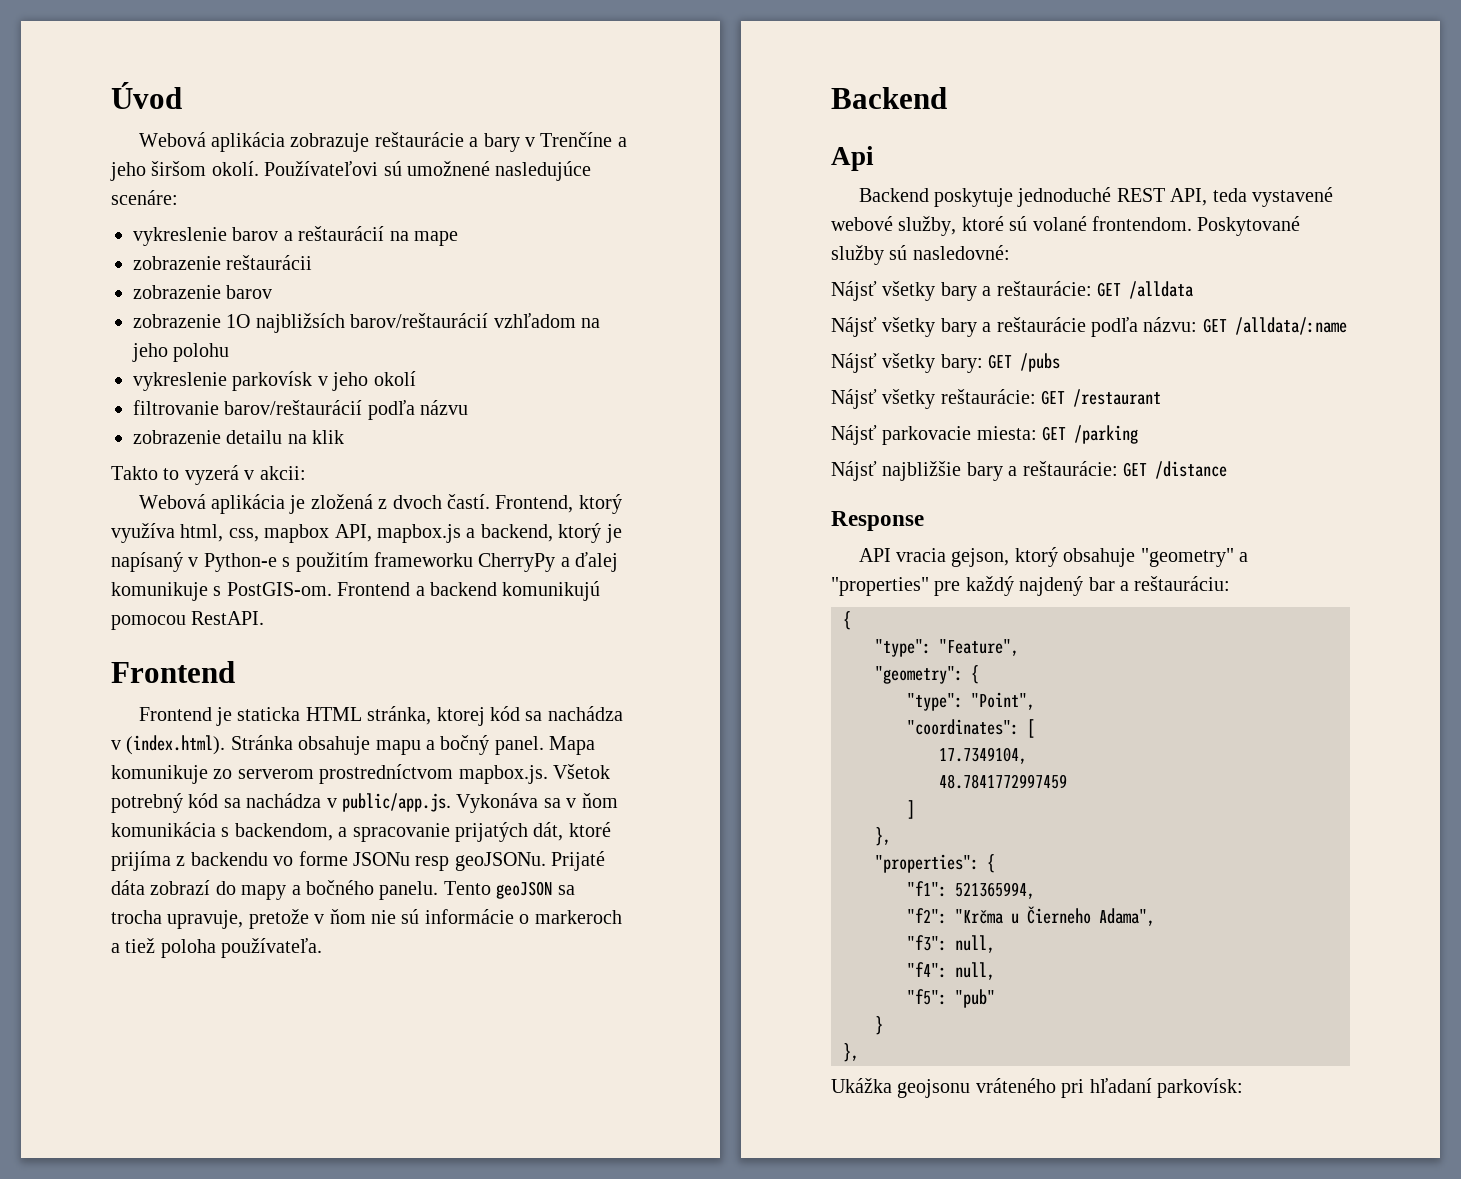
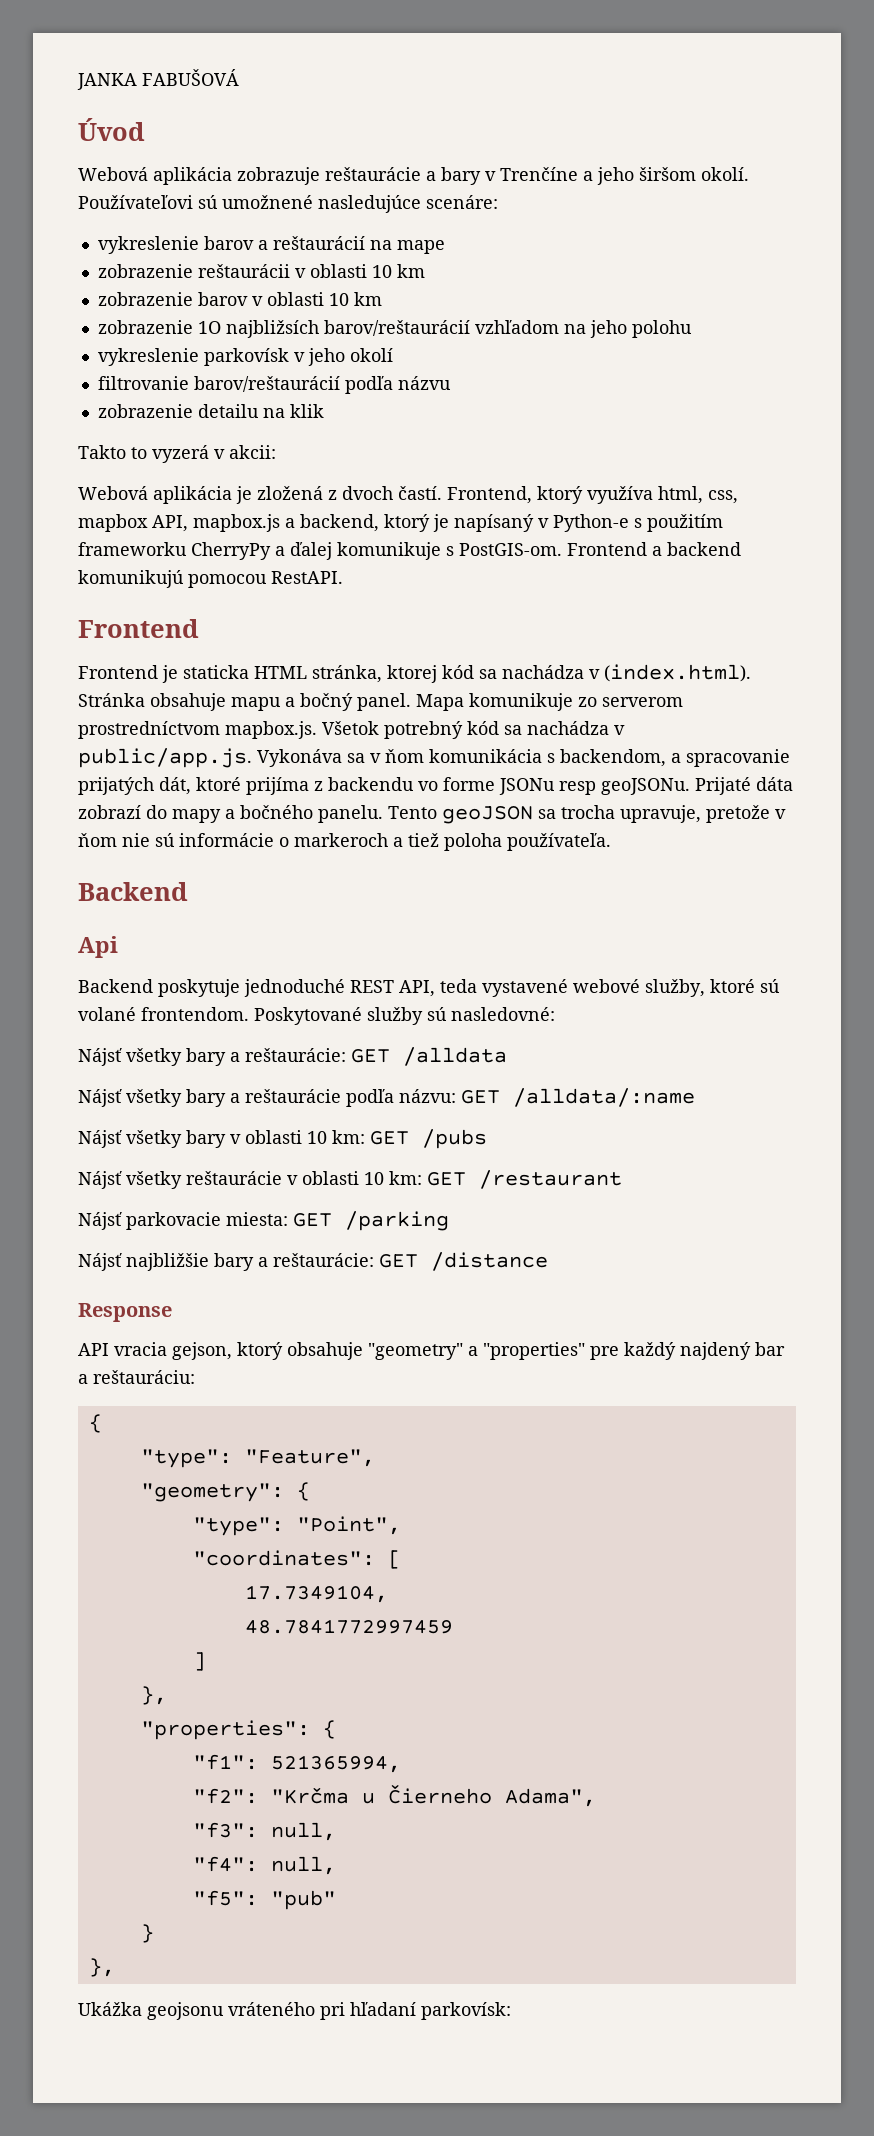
(111, 95) none -> [77,69,239,90] JANKA FABUŠOVÁ //
[133,285,273,299] // zobrazenie barov -> [294,264,425,278] [97,292,382,306] v oblasti 10 km // zobrazenie barov v oblasti 10 km
[940,354,983,373] bary: -> [186,1130,365,1148] bary v oblasti 10 km:
[940,389,1036,404] reštaurácie: -> [186,1171,422,1185] reštaurácie v oblasti 10 km:

